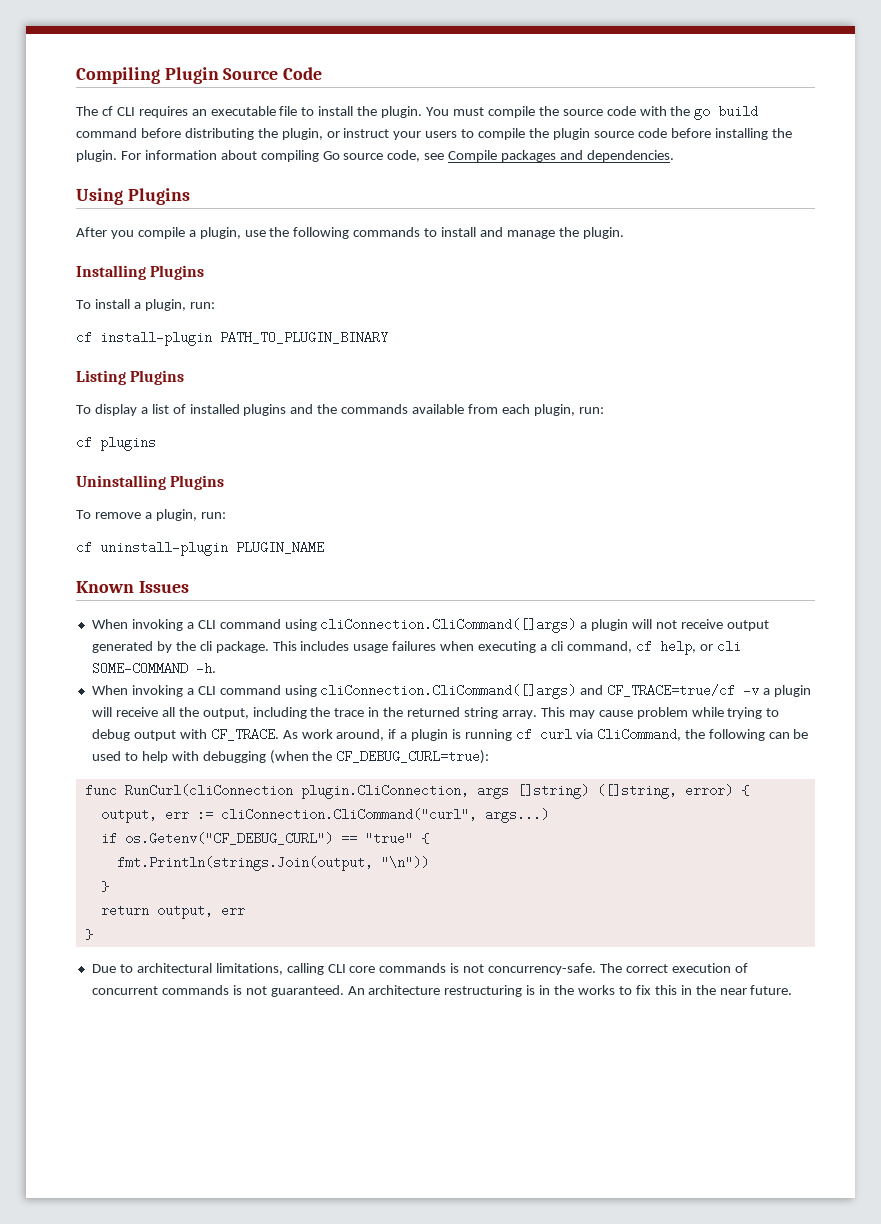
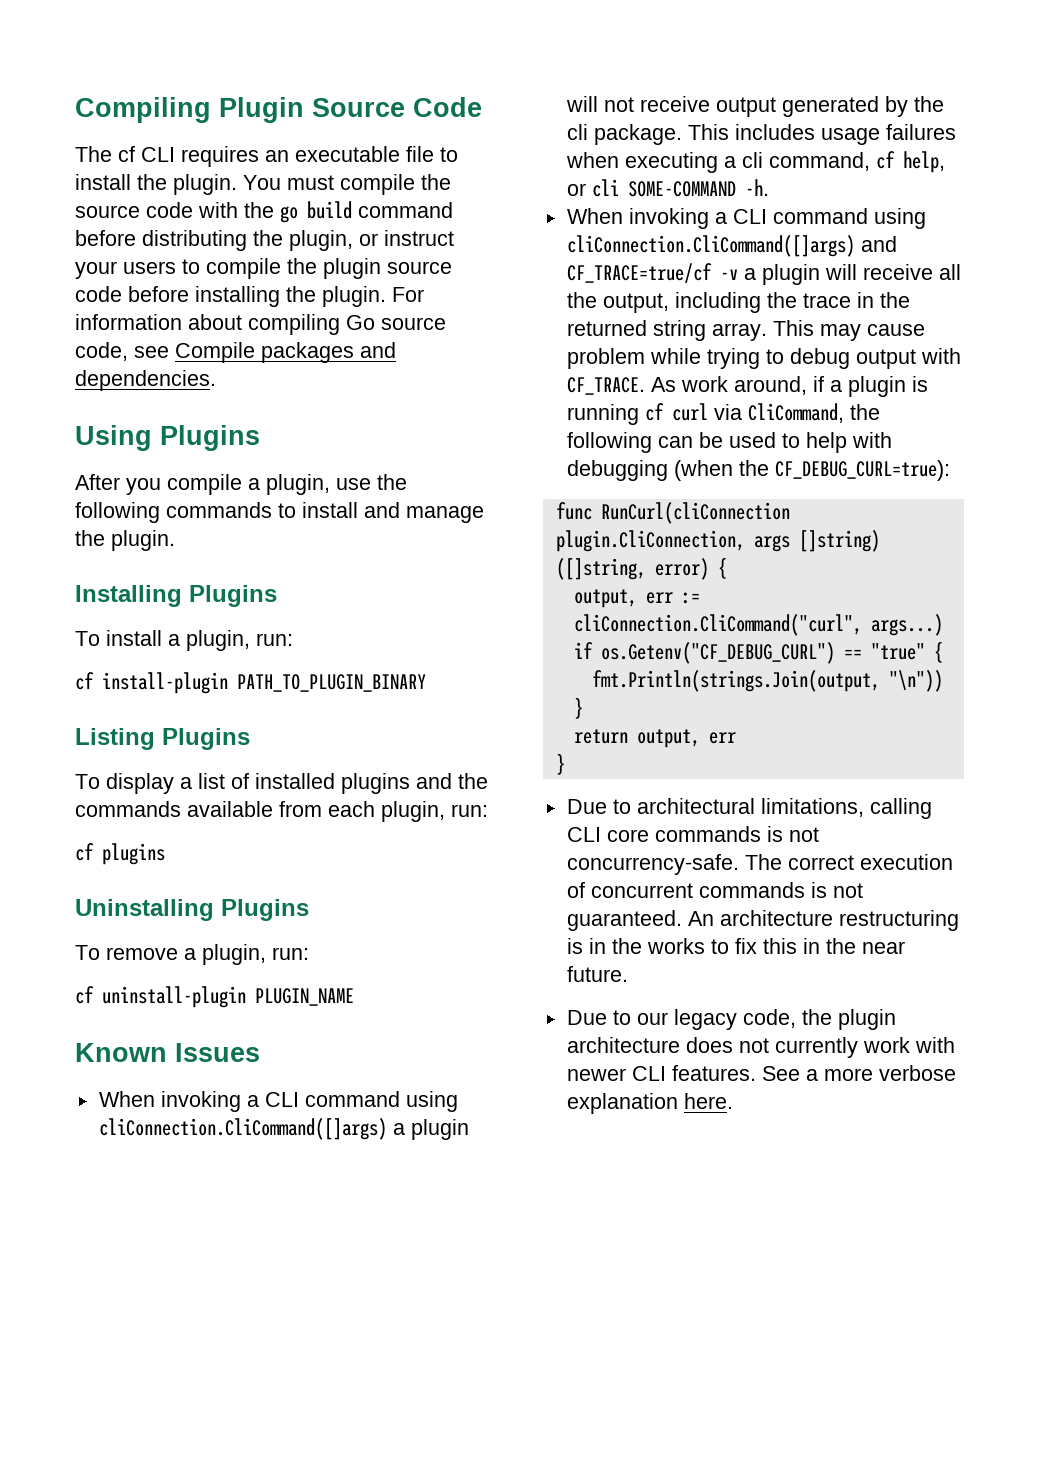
(793, 990) none -> [566,1009,896,1030] [566,1037,955,1058] [566,1065,956,1081] [566,1093,733,1114] // Due to our legacy code, the plugin architecture does not currently work with newer CLI features. See a more verbose explanation here.

